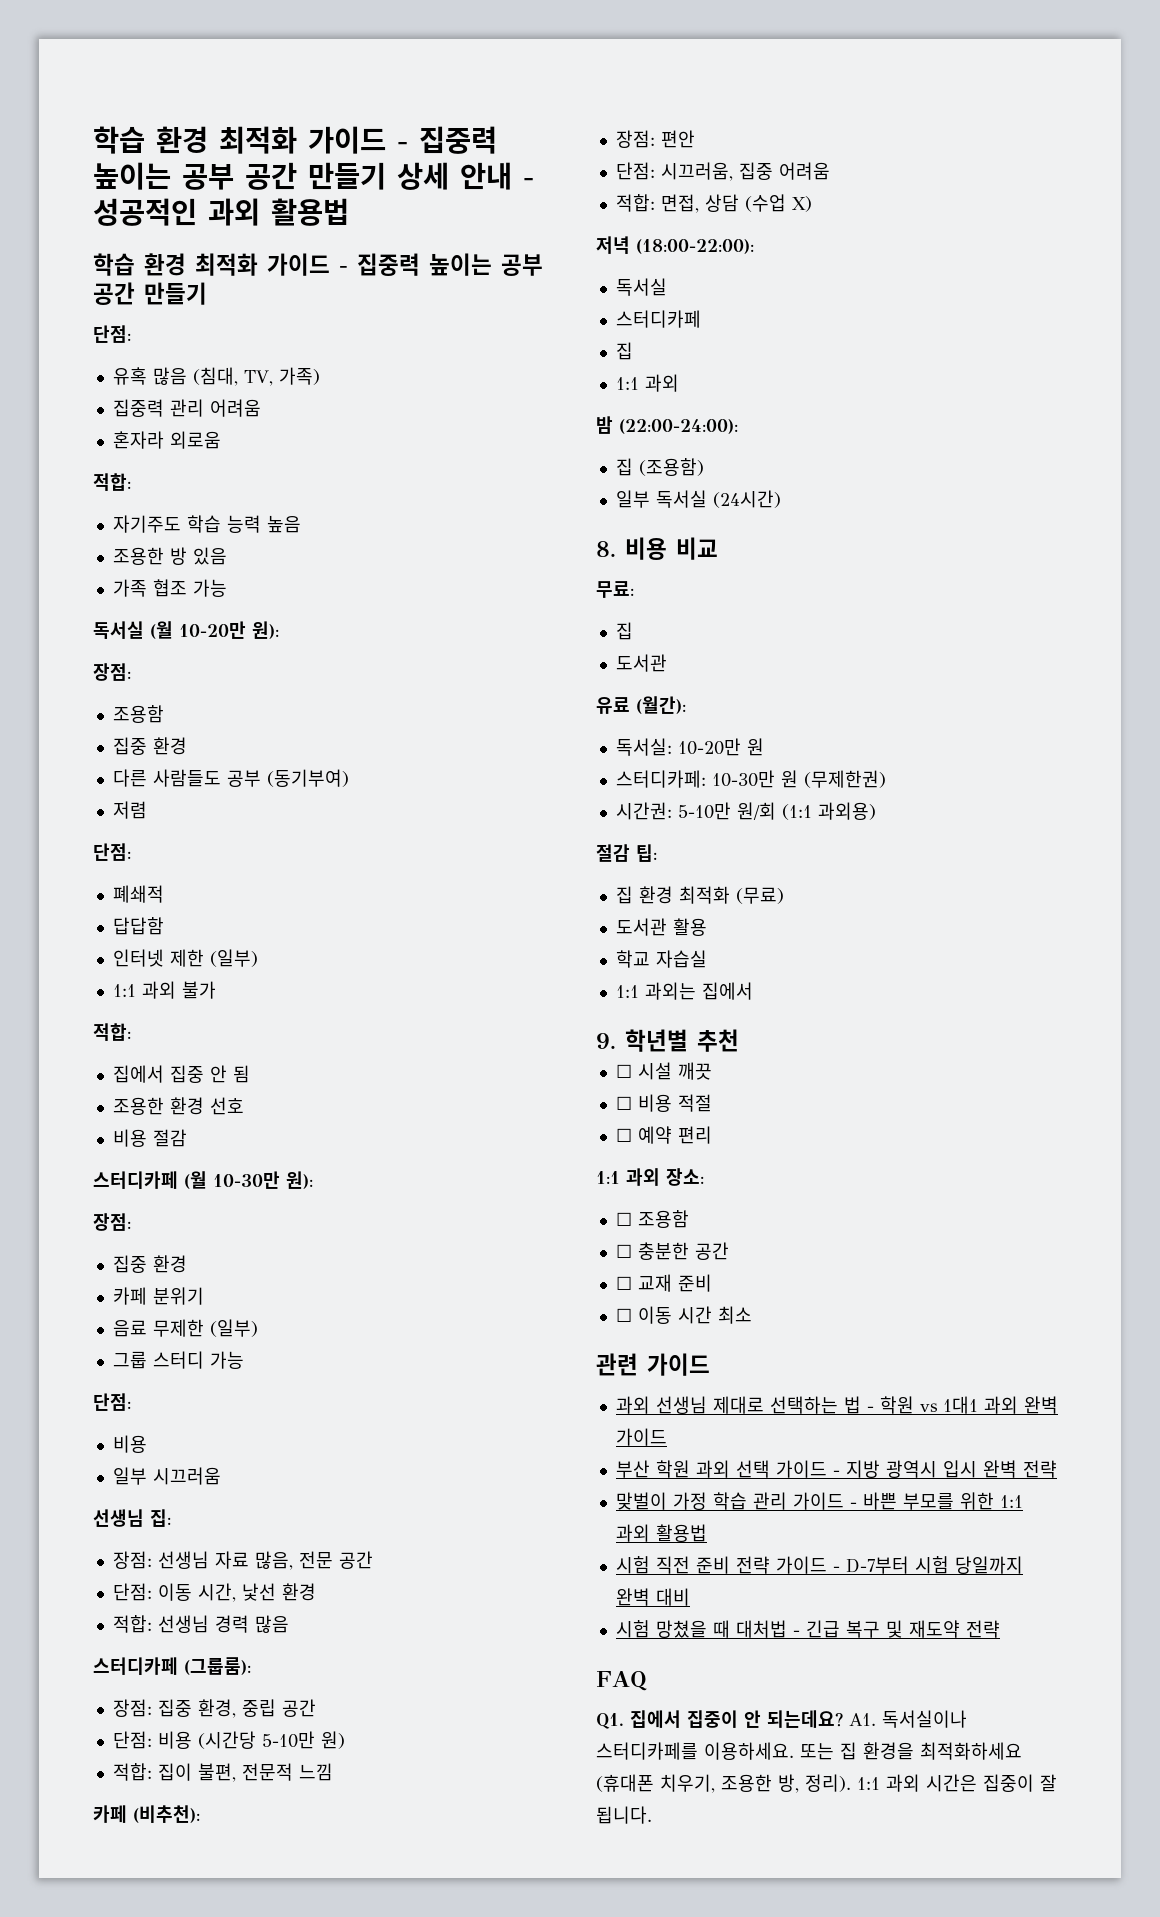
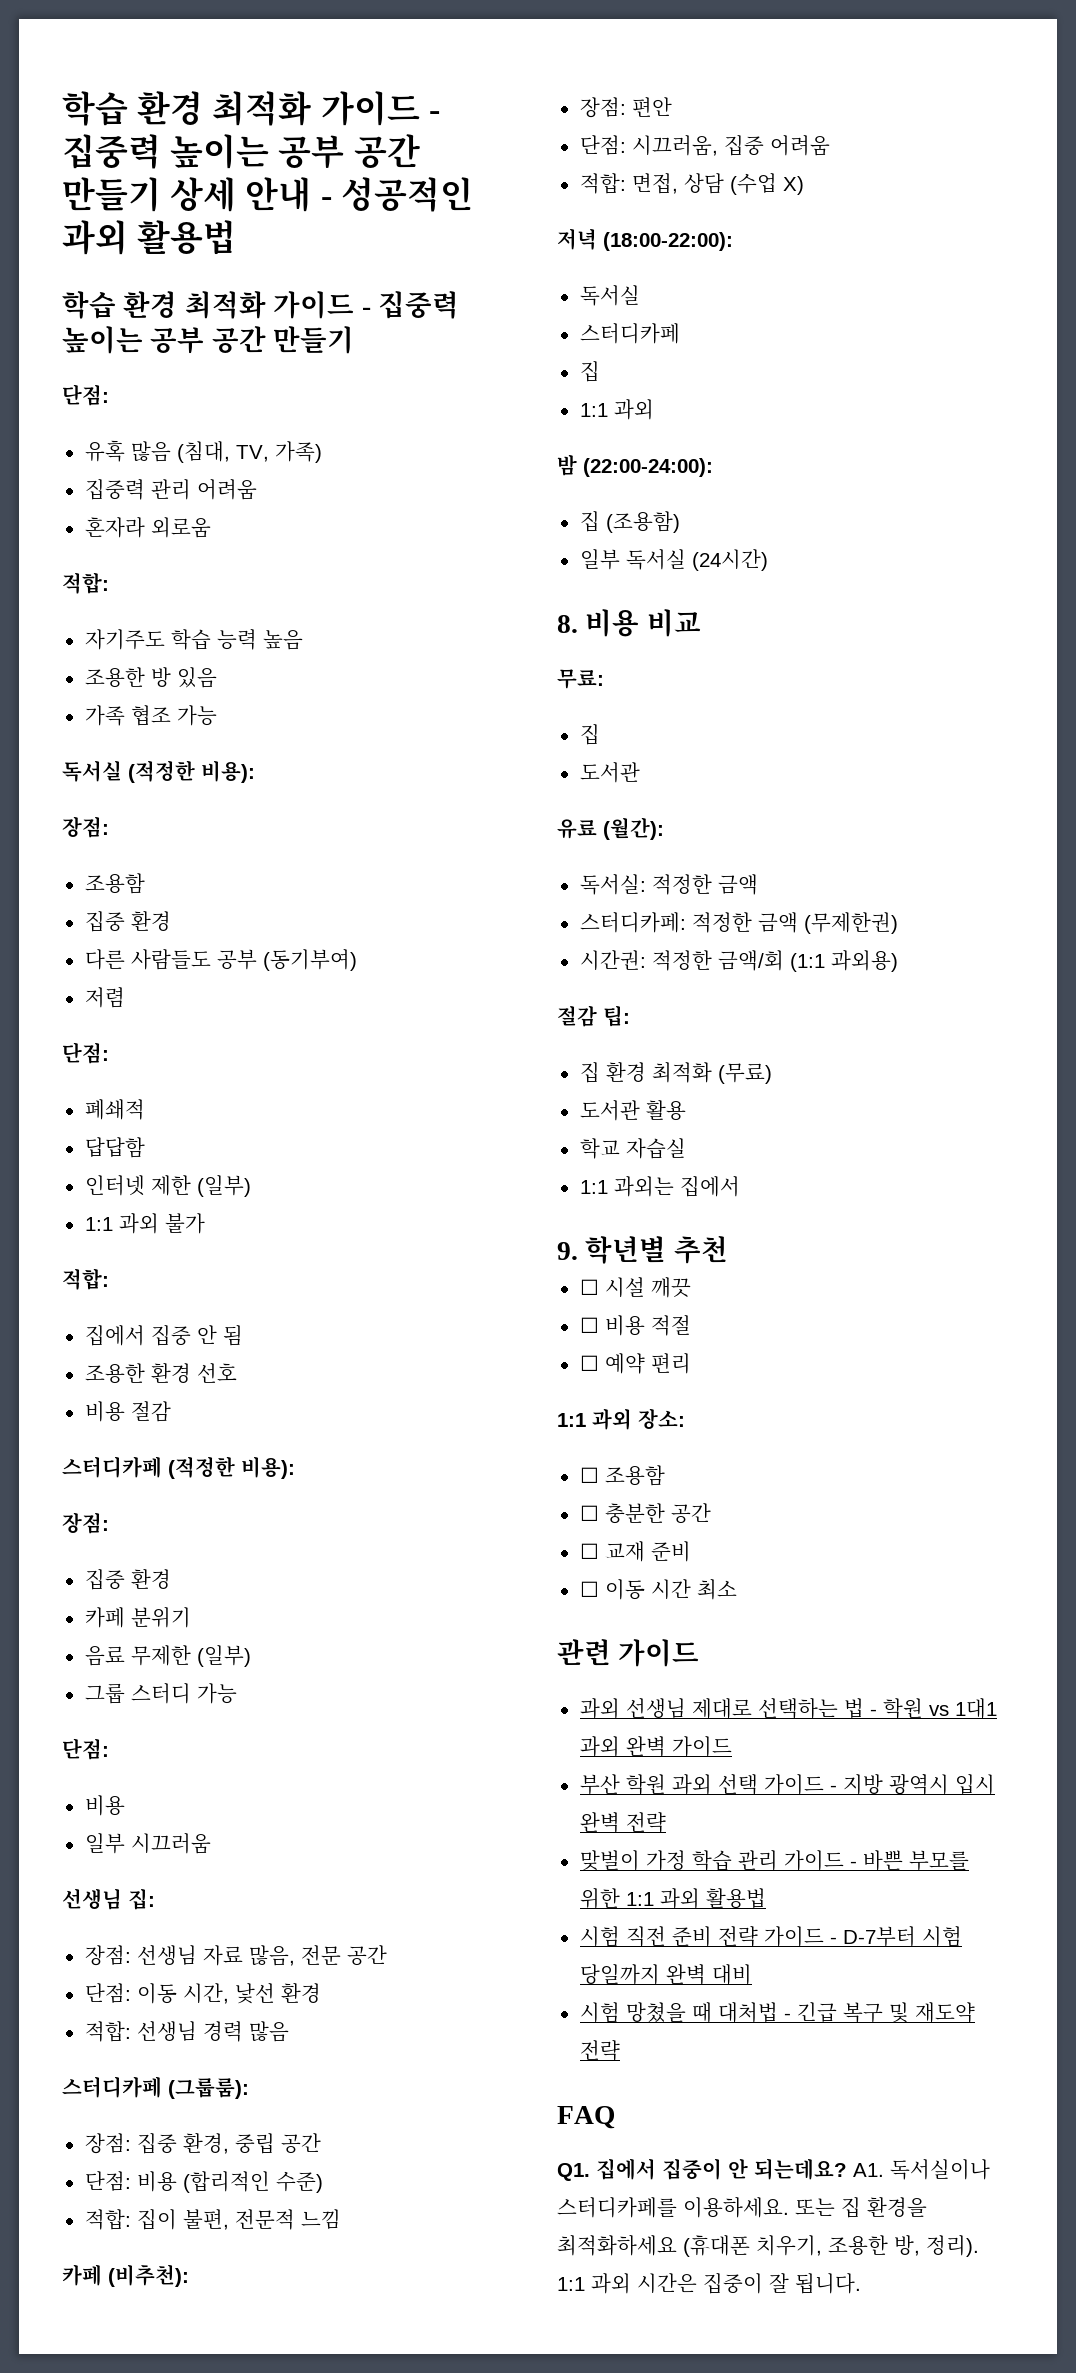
[150,621,279,639] (월 10-20만 원): -> [128,760,255,783] (적정한 비용):
[184,1171,313,1189] (월 10-30만 원): -> [168,1456,295,1479] (적정한 비용):
[197,1731,345,1749] (시간당 5-10만 원) -> [182,2171,323,2193] (합리적인 수준)
[677,738,764,756] 10-20만 원 -> [651,874,758,895] 적정한 금액
[711,770,798,788] 10-30만 원 -> [691,912,798,933] 적정한 금액
[677,802,776,820] 5-10만 원/회 -> [651,950,784,971] 적정한 금액/회

